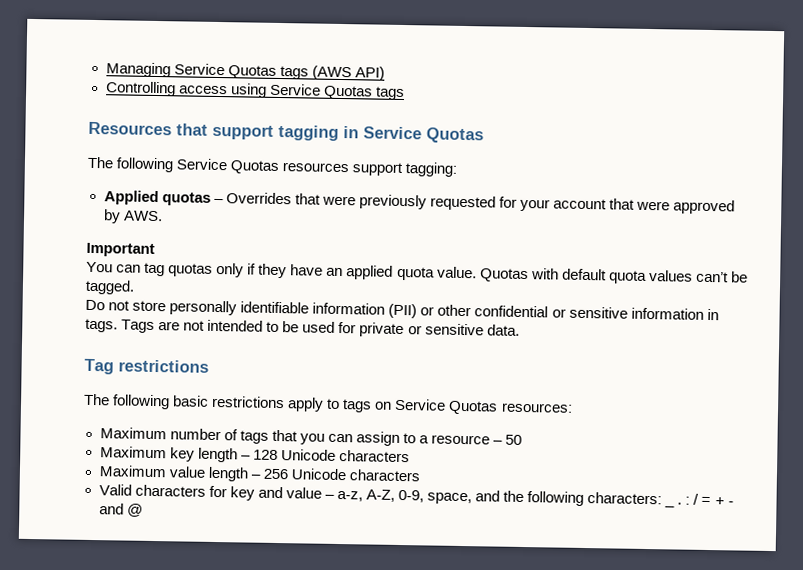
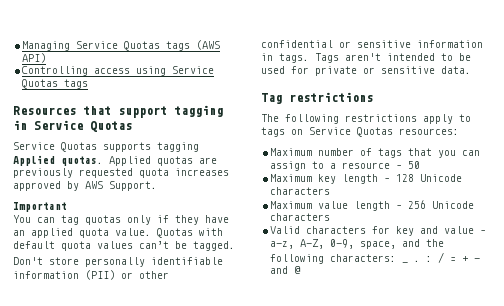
[87,156,458,177] [103,190,736,215] [102,209,163,224] The following Service Quotas resources support tagging: // Applied quotas – Overrides that were previously requested for your account that were approved by AWS. -> [13,142,199,152] [13,155,217,166] [13,168,229,178] [13,181,157,191] Service Quotas supports tagging Applied quotas. Applied quotas are previously requested quota increases approved by AWS Support.
[85,299,131,311] Do not -> [13,257,43,265] Don't
[158,320,206,331] are not -> [345,53,381,61] aren't
[173,395,210,407] basic -> (339, 119) none

